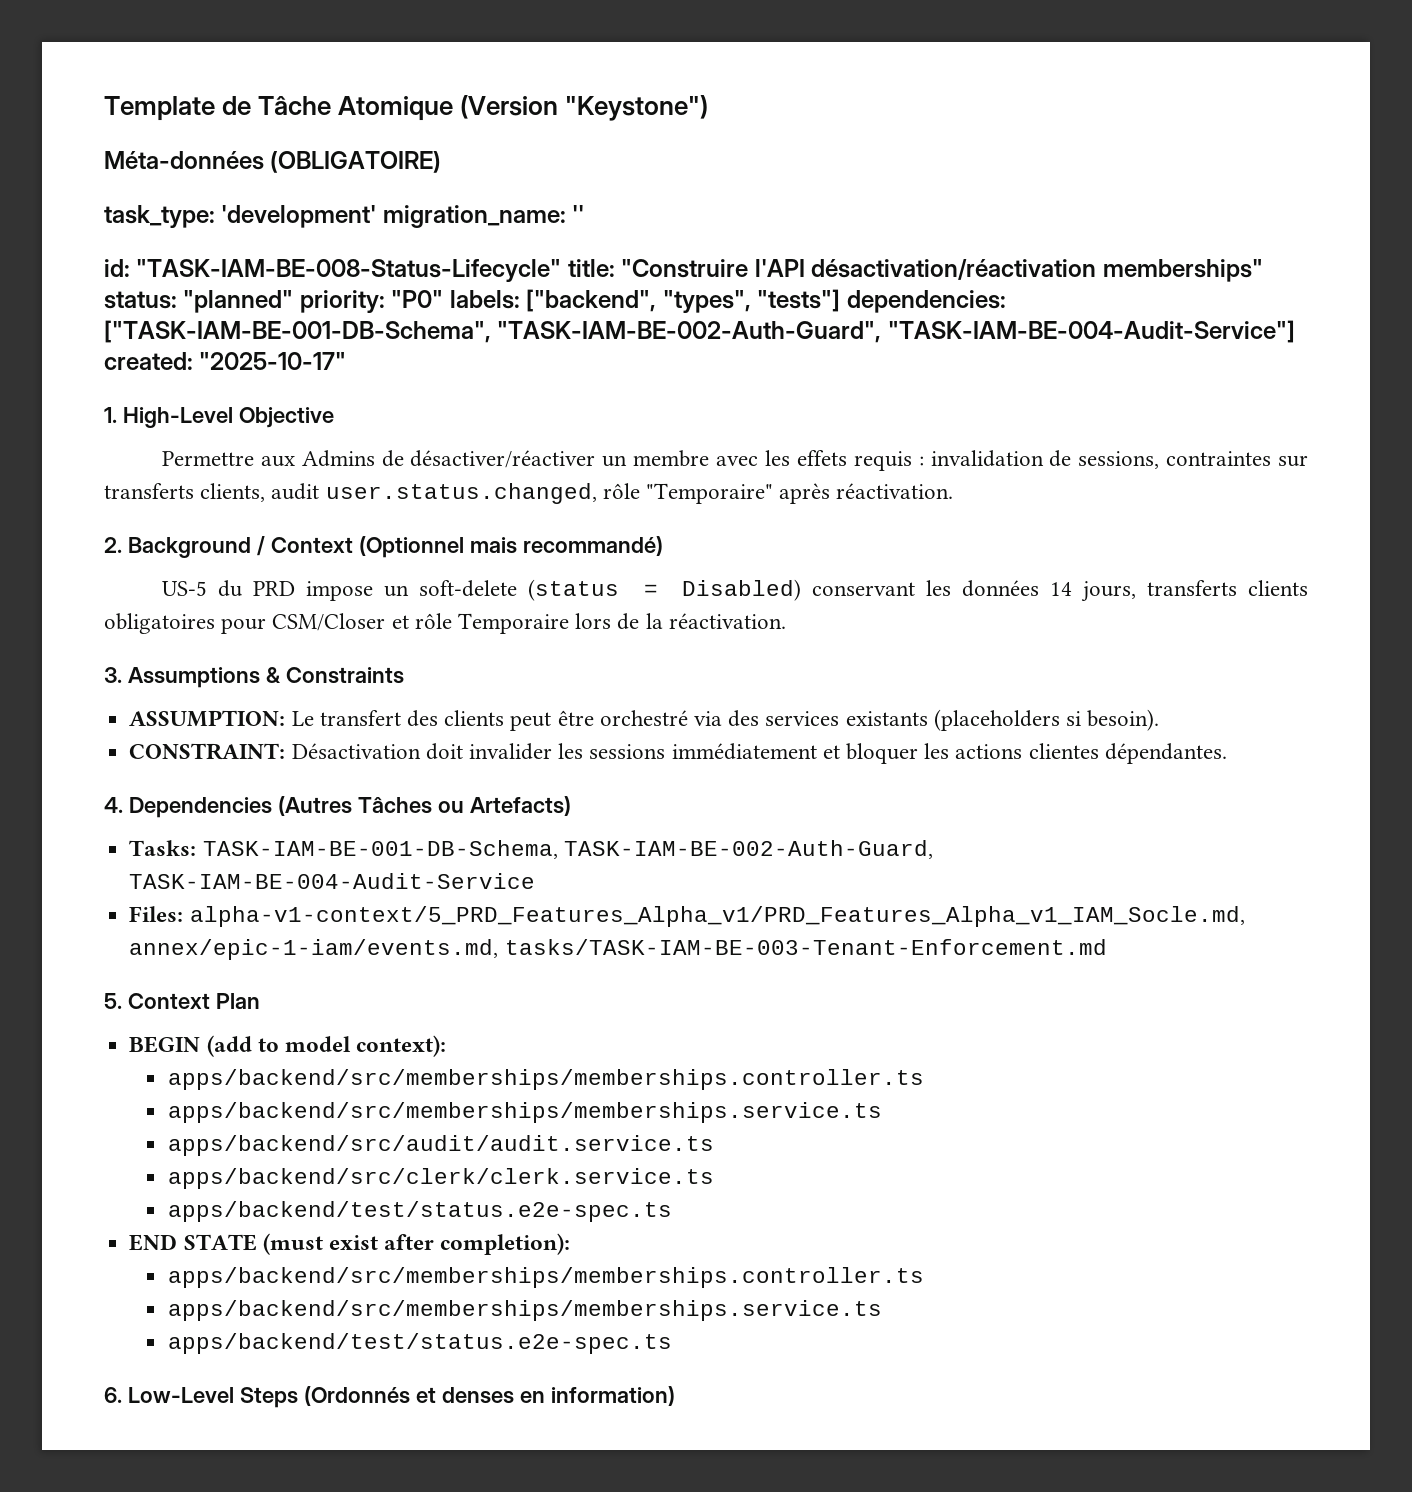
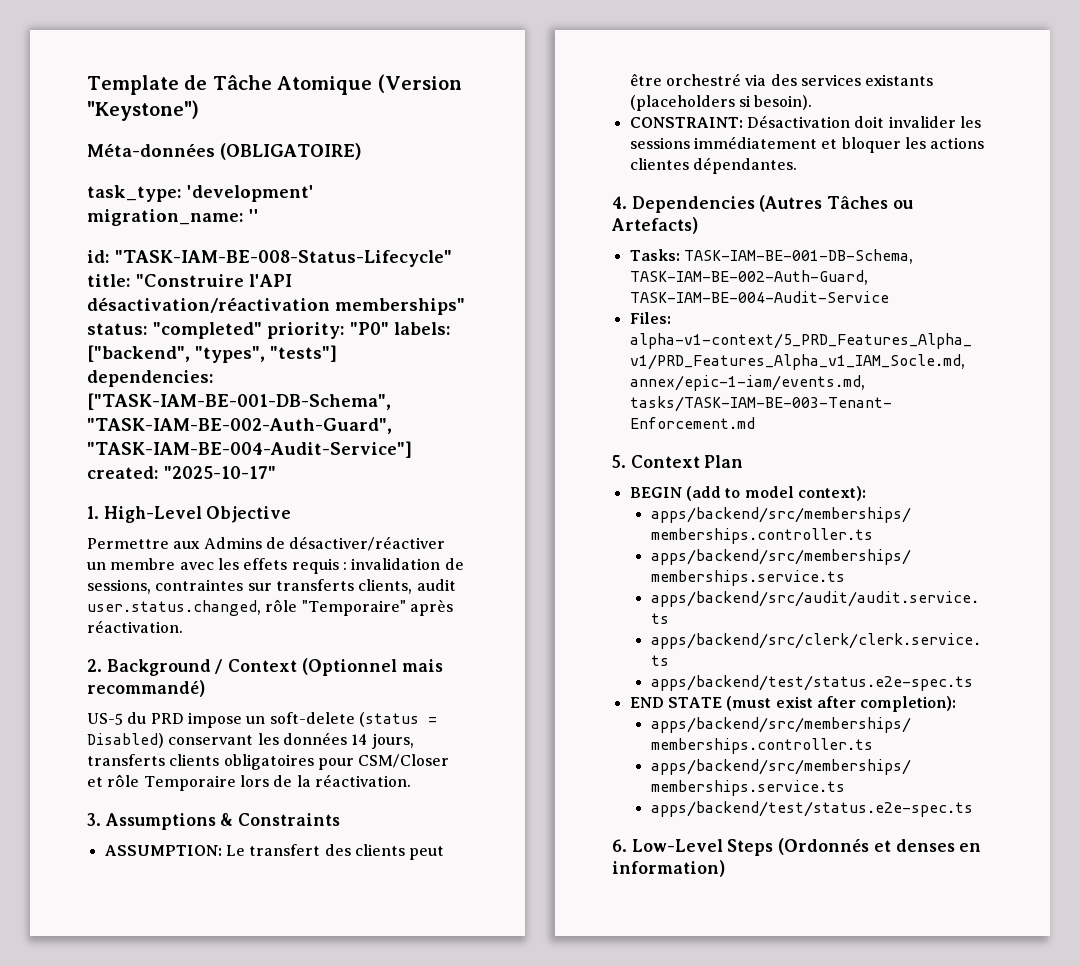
[183,290,294,313] "planned" -> [153,322,262,339] "completed"

